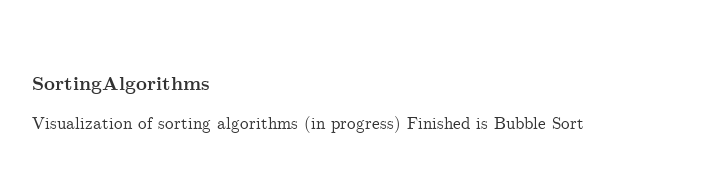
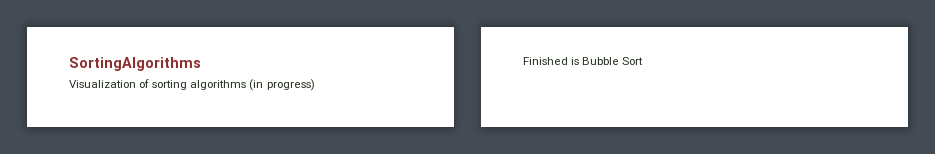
(401, 124) none -> (315, 85) //

